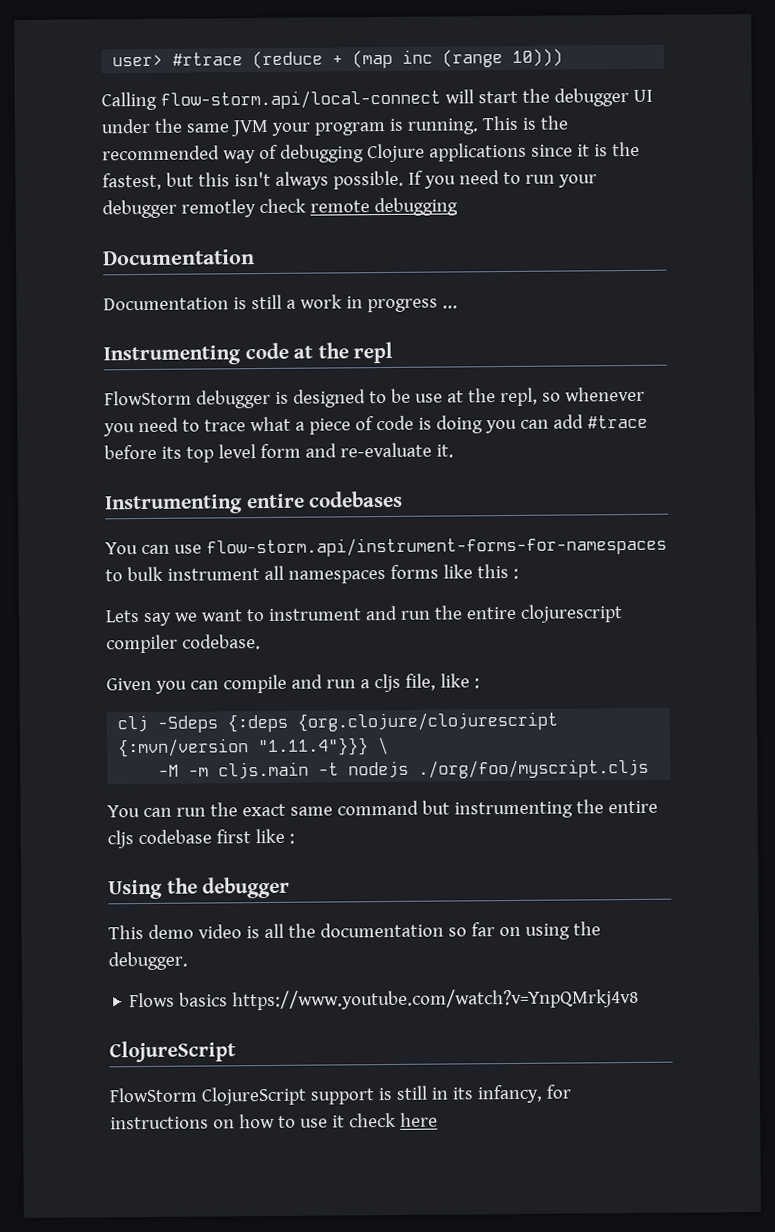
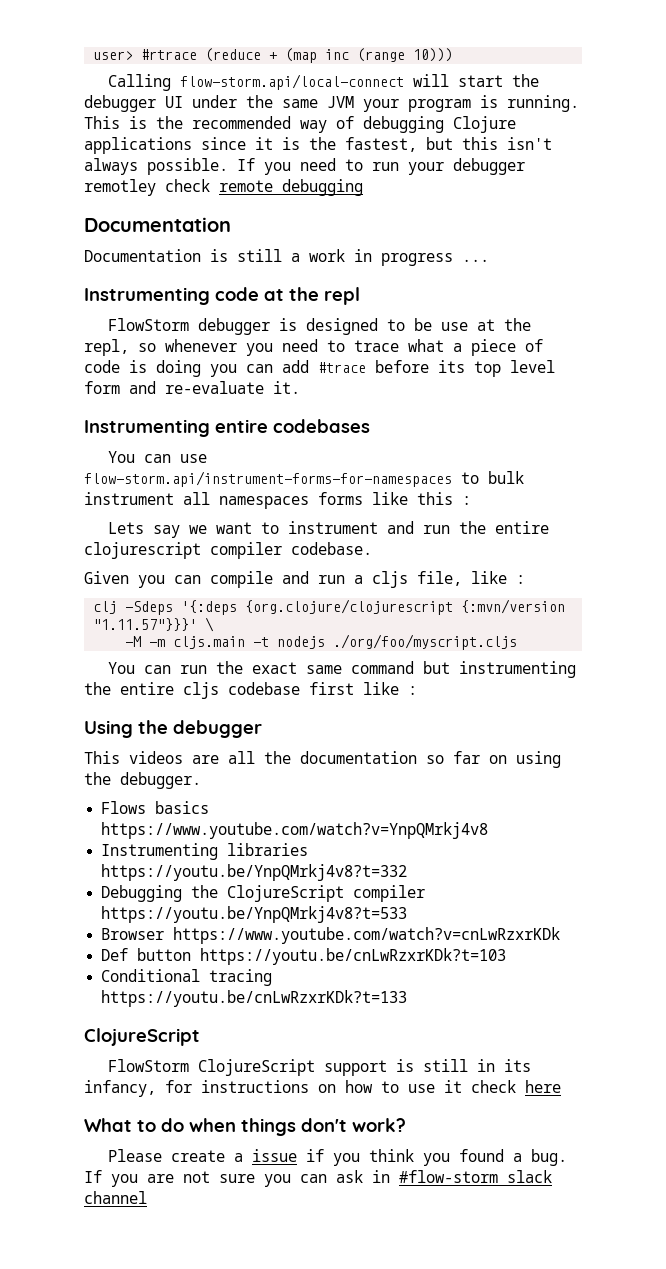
[227,713,289,733] {:deps -> [181,600,238,615] '{:deps
[257,737,370,757] "1.11.4"}}} -> [93,618,198,631] "1.11.57"}}}'
[147,924,260,939] demo video is -> [129,751,219,764] videos are
(640, 999) none -> [101,843,309,860] [101,864,408,881] [101,885,426,902] [101,906,408,923] [101,927,561,944] [101,948,507,965] [101,969,273,986] [101,990,408,1007] // Instrumenting libraries https://youtu.be/YnpQMrkj4v8?t=332 // Debugging the ClojureScript compiler https://youtu.be/YnpQMrkj4v8?t=533 // Browser https://www.youtube.com/watch?v=cnLwRzxrKDk // Def button https://youtu.be/cnLwRzxrKDk?t=103 // Conditional tracing https://youtu.be/cnLwRzxrKDk?t=133
(438, 1119) none -> [84,1118,406,1136] [108,1149,568,1166] [84,1170,552,1187] [84,1191,147,1204] // What to do when things don't work? // Please create a issue if you think you found a bug. If you are not sure you can ask in #flow-storm slack channel

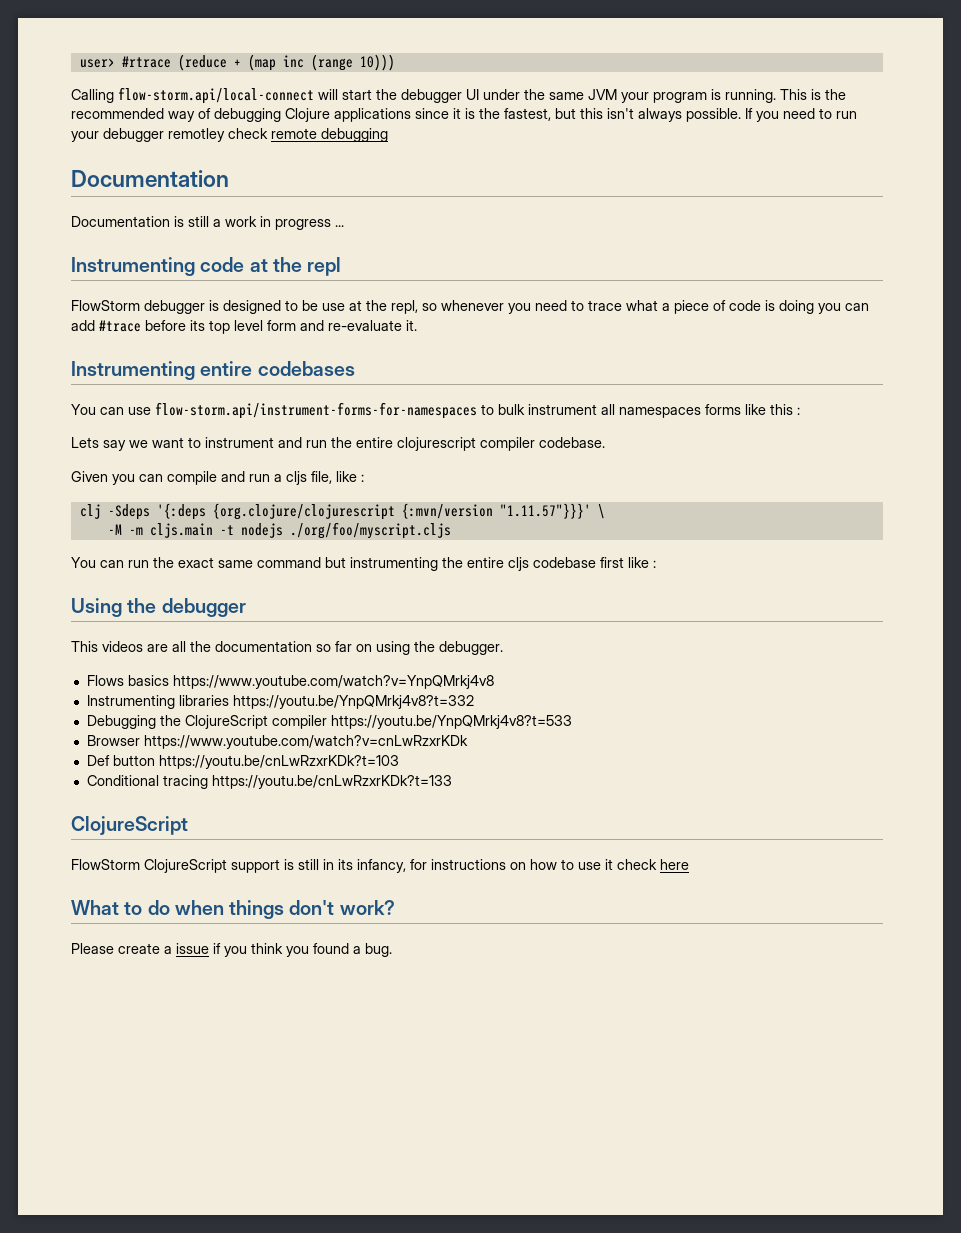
[84,1170,552,1187] [84,1191,147,1204] If you are not sure you can ask in #flow-storm slack channel -> (392, 950) none

